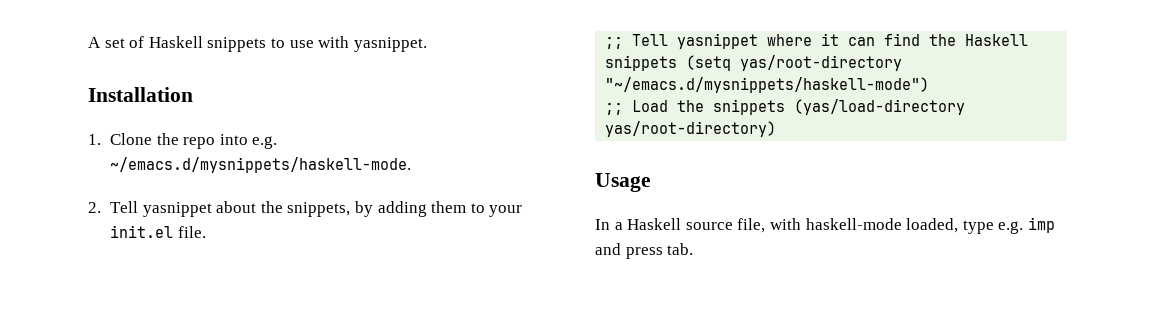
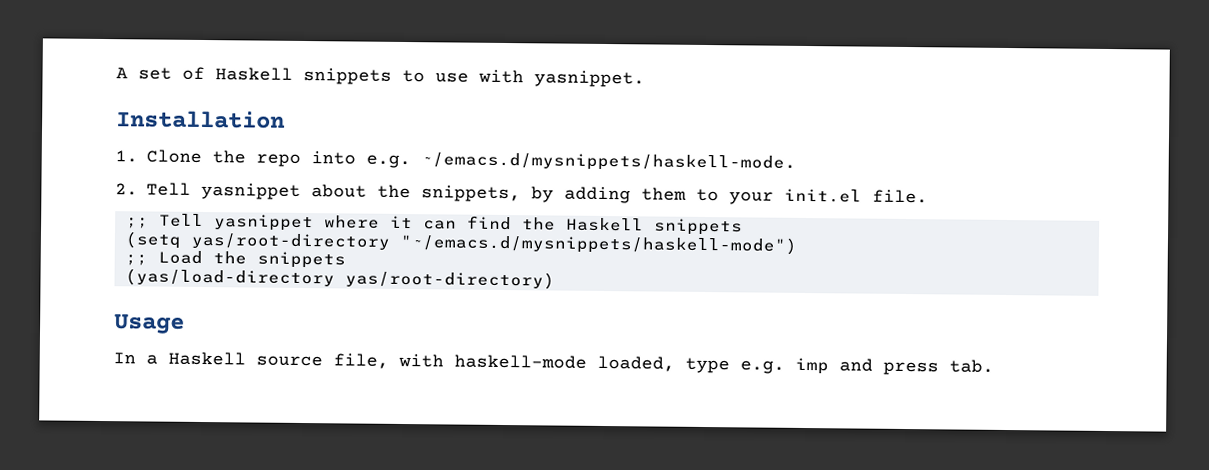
(678, 63) none -> (743, 227) //
(786, 107) none -> (346, 260) //

